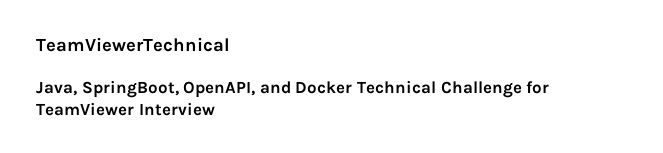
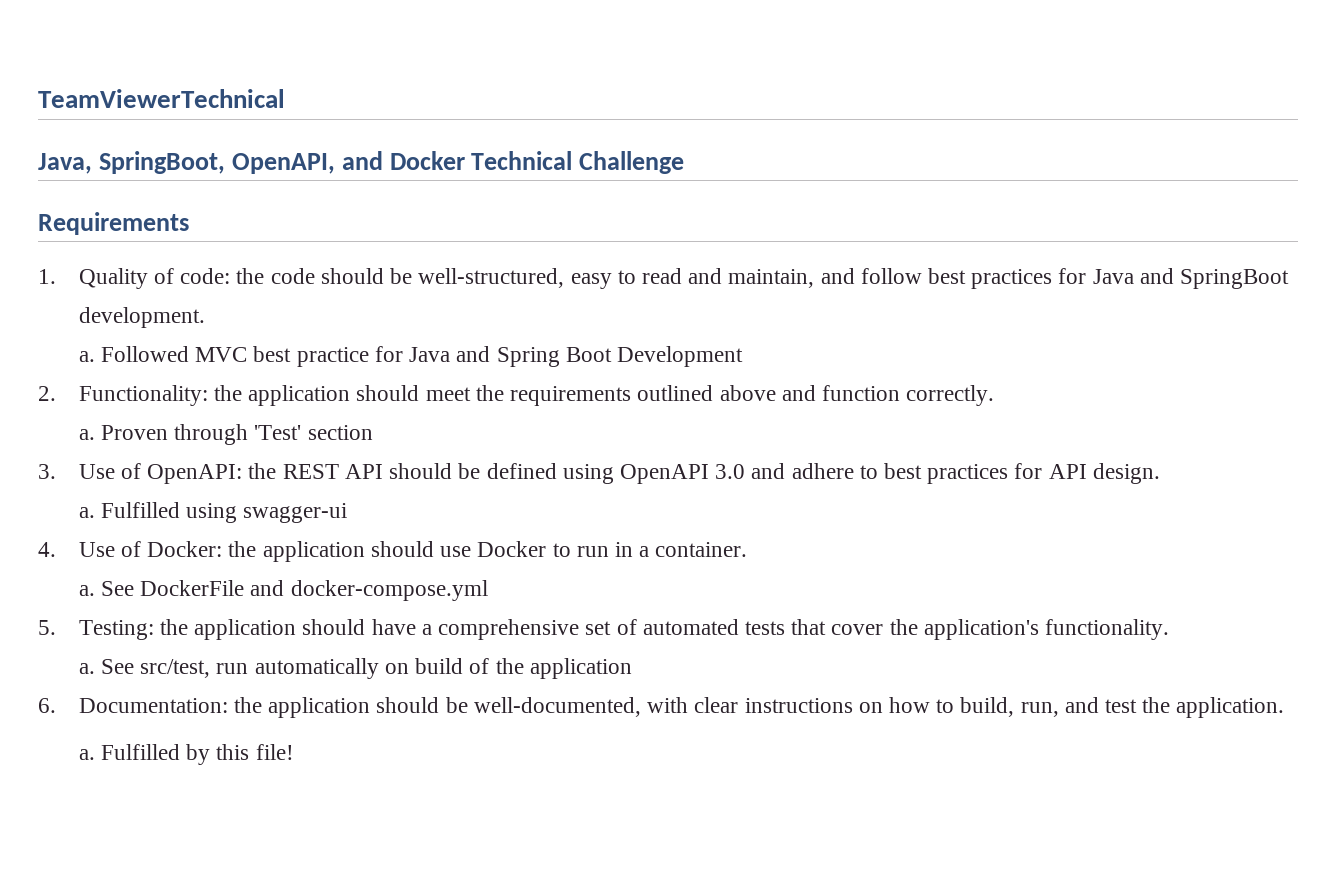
[526,81,550,94] [36,102,215,116] for TeamViewer Interview -> [38,212,189,235] [38,268,1290,289] [78,307,205,328] [78,346,743,367] [38,385,995,406] [78,424,373,445] [38,463,1160,484] [78,502,348,523] [38,541,748,562] [78,580,488,601] [38,619,1169,640] [78,658,632,679] [38,697,1285,718] [78,744,294,765] // Requirements // 1. Quality of code: the code should be well-structured, easy to read and maintain, and follow best practices for Java and SpringBoot development. // a. Followed MVC best practice for Java and Spring Boot Development // 2. Functionality: the application should meet the requirements outlined above and function correctly. // a. Proven through 'Test' section // 3. Use of OpenAPI: the REST API should be defined using OpenAPI 3.0 and adhere to best practices for API design. // a. Fulfilled using swagger-ui // 4. Use of Docker: the application should use Docker to run in a container. // a. See DockerFile and docker-compose.yml // 5. Testing: the application should have a comprehensive set of automated tests that cover the application's functionality. // a. See src/test, run automatically on build of the application // 6. Documentation: the application should be well-documented, with clear instructions on how to build, run, and test the application. // a. Fulfilled by this file!

